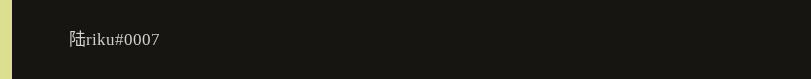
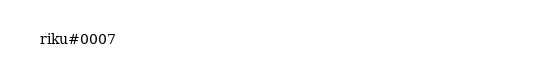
[69,30,86,47] 陆 -> (40, 38) none

